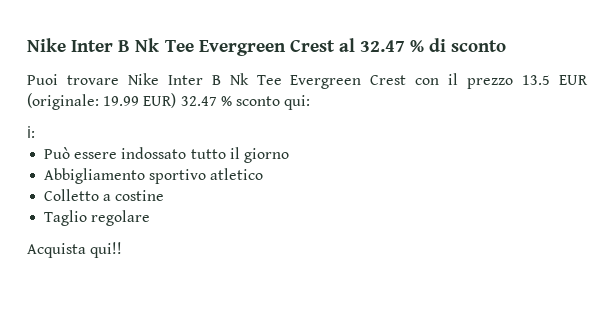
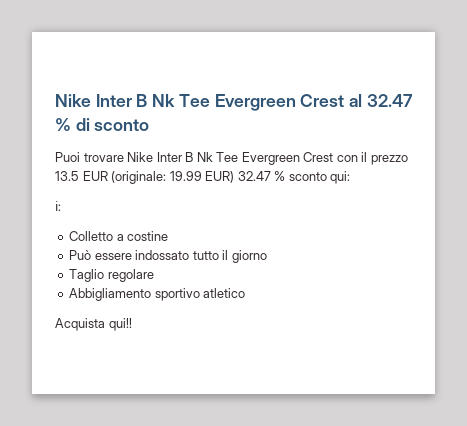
(35, 132) none -> [69,231,169,241] // Colletto a costine
(289, 155) none -> [69,269,154,282] // Taglio regolare
[44,189,165,201] [44,210,151,226] // Colletto a costine // Taglio regolare -> (246, 293) none

